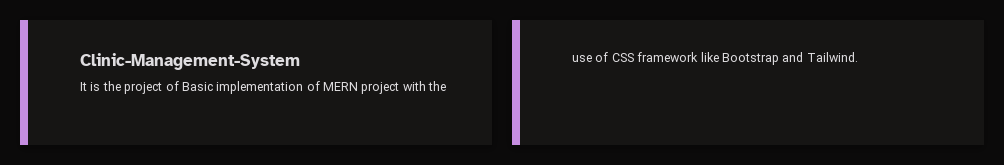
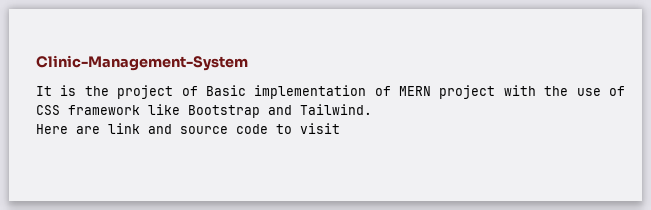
(858, 57) none -> [36,123,340,134] // Here are link and source code to visit

